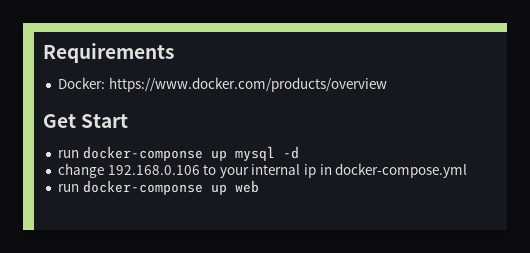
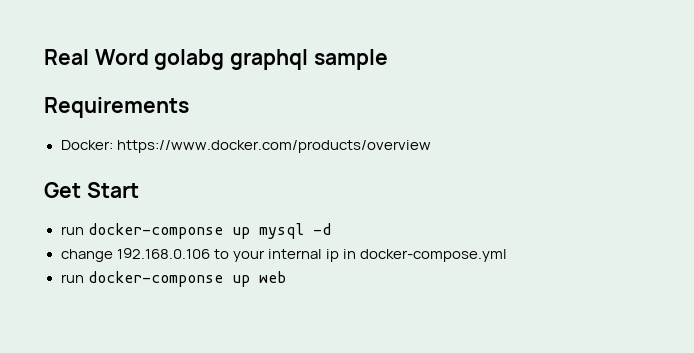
(43, 53) none -> [44,49,388,70] Real Word golabg graphql sample //

